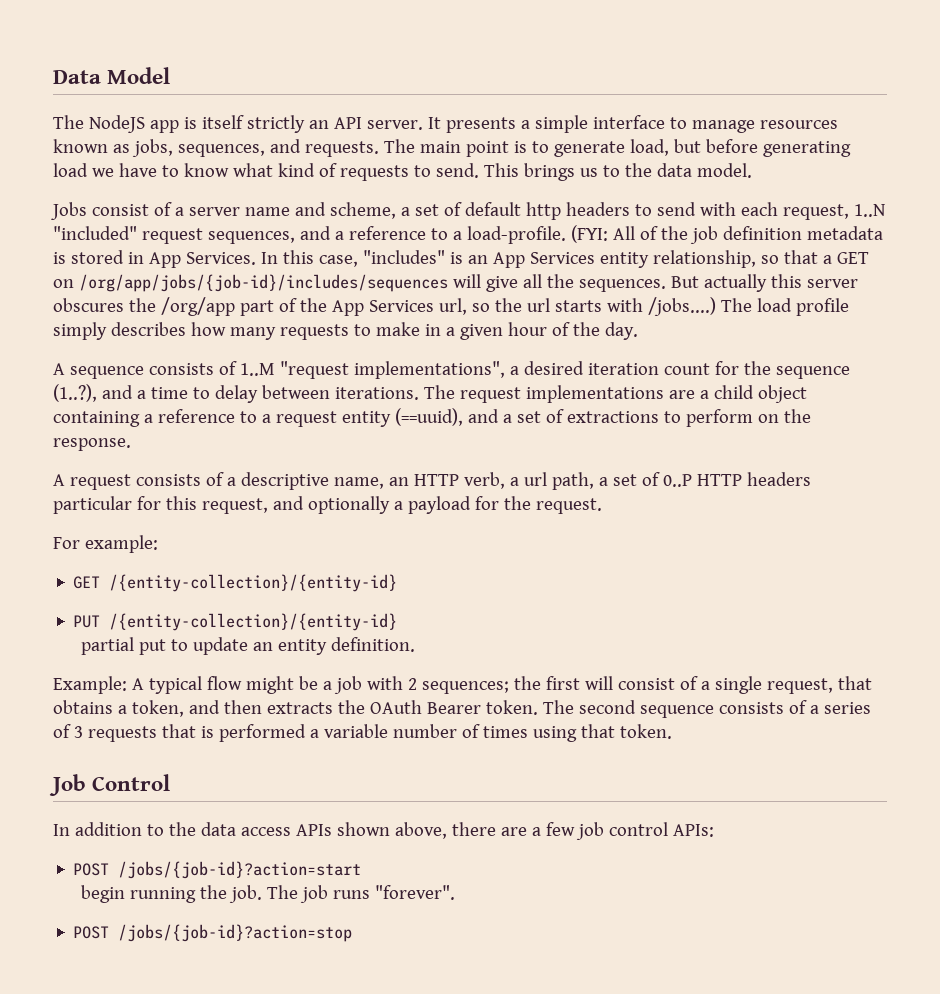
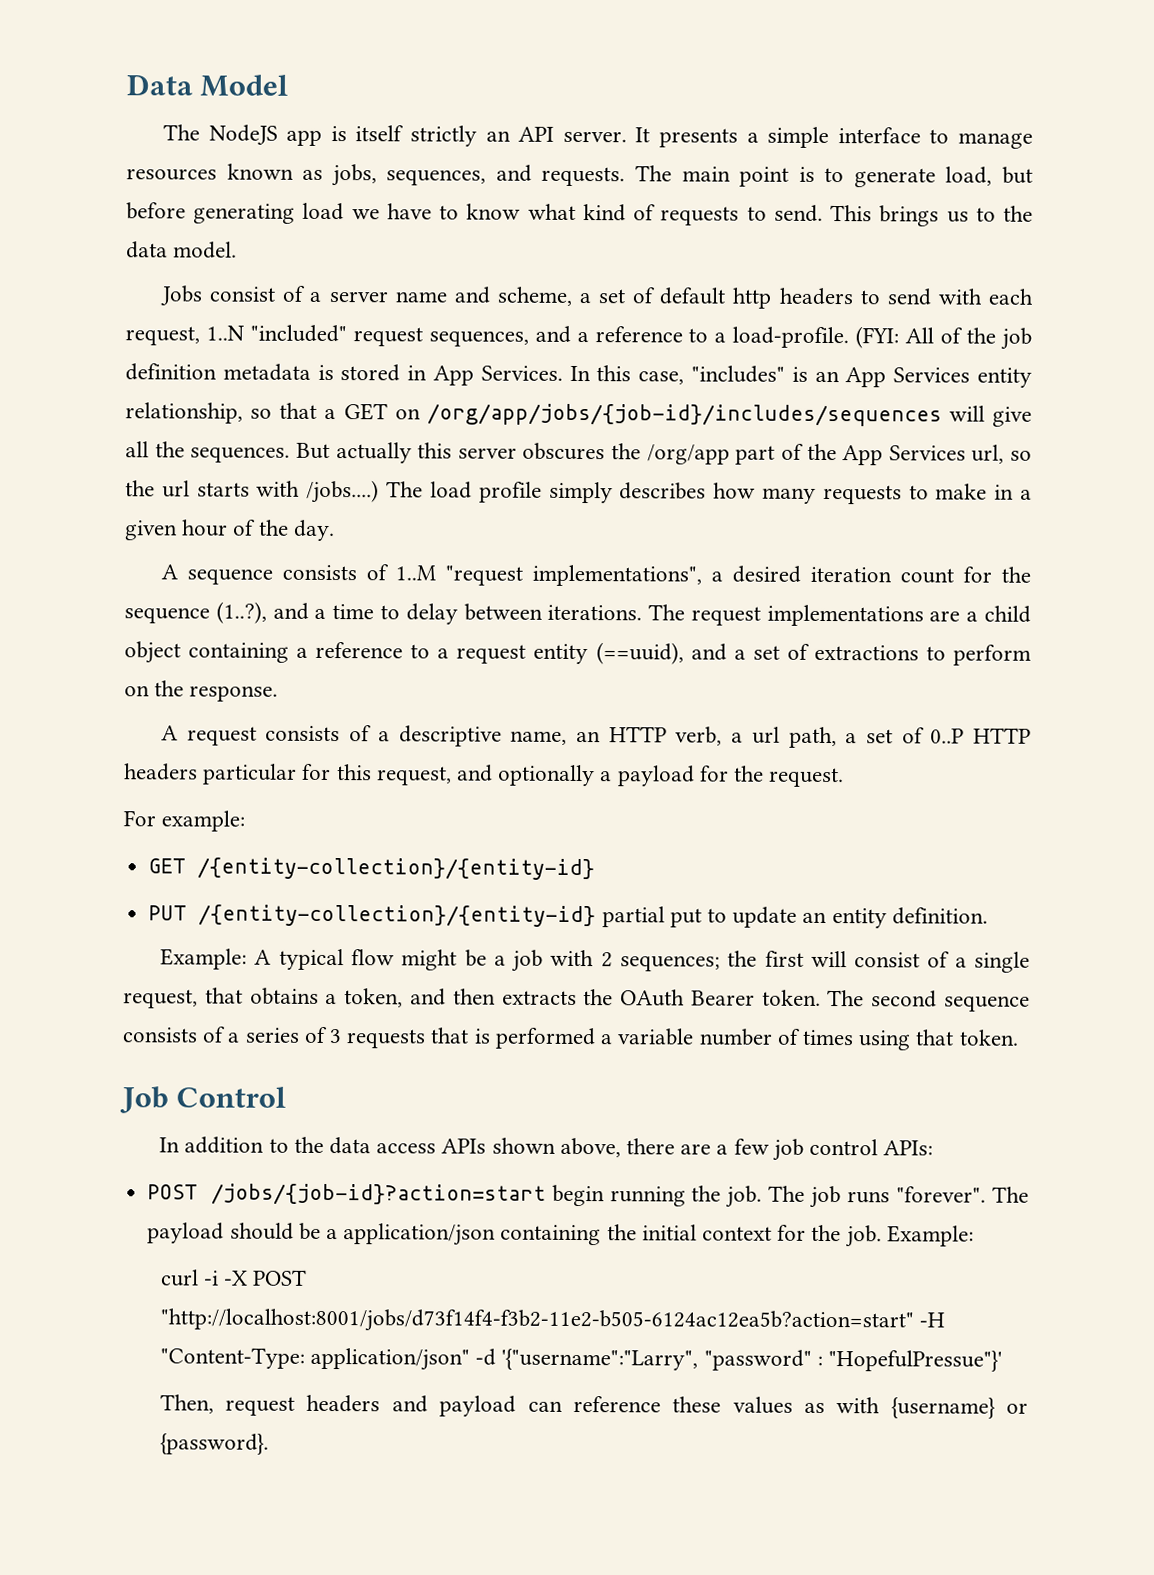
(398, 622) // -> (597, 916) none
(362, 870) // -> (546, 1194) none
[73,924,353,942] // POST /jobs/{job-id}?action=stop -> [992,1186,1030,1203] [147,1222,974,1248] [159,1269,308,1287] [159,1308,945,1334] [159,1347,1003,1372] [159,1394,1028,1419] [159,1433,269,1455] The payload should be a application/json containing the initial context for the job. Example: // curl -i -X POST "http://localhost:8001/jobs/d73f14f4-f3b2-11e2-b505-6124ac12ea5b?action=start" -H "Content-Type: application/json" -d '{"username":"Larry", "password" : "HopefulPressue"}' // Then, request headers and payload can reference these values as with {username} or {password}.

